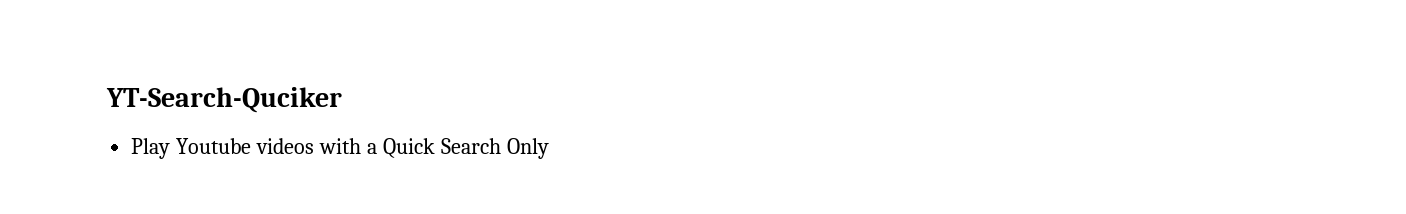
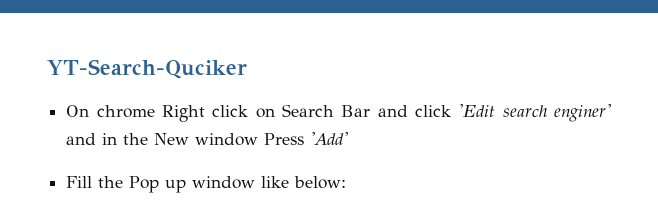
[131,138,549,159] Play Youtube videos with a Quick Search Only -> [66,104,612,122] [66,132,350,146] [66,176,347,193] On chrome Right click on Search Bar and click 'Edit search enginer' and in the New window Press 'Add' // Fill the Pop up window like below:

